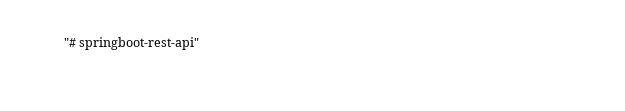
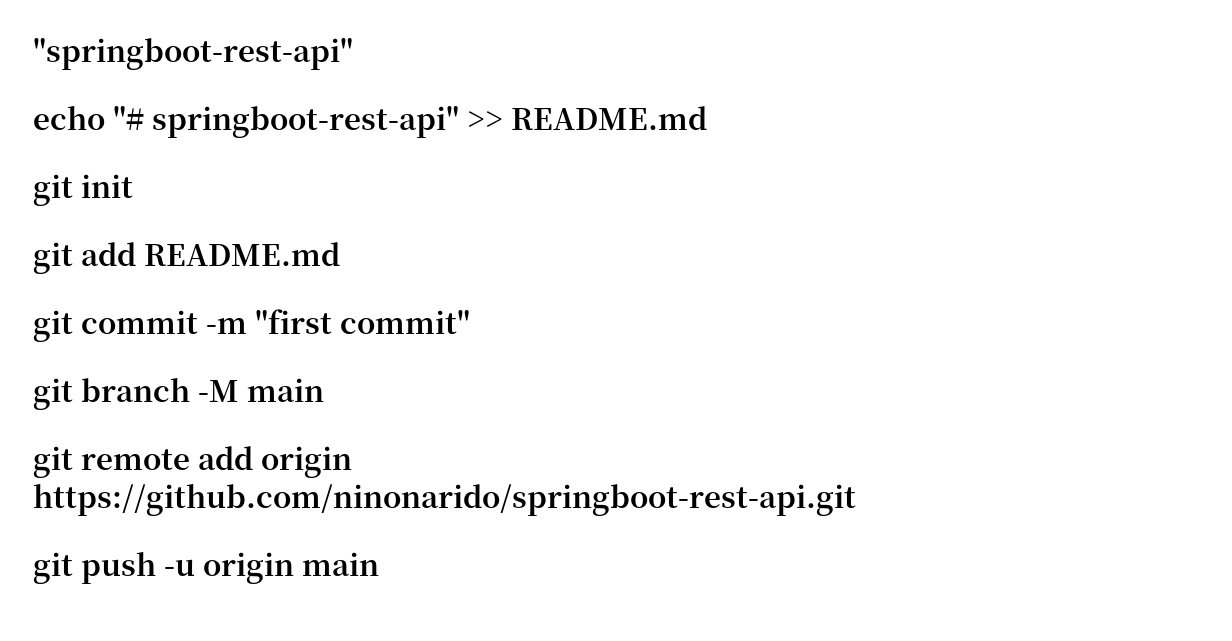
[64,37,200,50] "# springboot-rest-api" -> [33,38,353,70] [33,105,707,138] [33,174,133,206] [33,242,340,274] [33,309,470,342] [33,377,324,410] [33,446,352,478] [33,483,856,516] [33,551,379,584] "springboot-rest-api" // echo "# springboot-rest-api" >> README.md // git init // git add README.md // git commit -m "first commit" // git branch -M main // git remote add origin https://github.com/ninonarido/springboot-rest-api.git // git push -u origin main

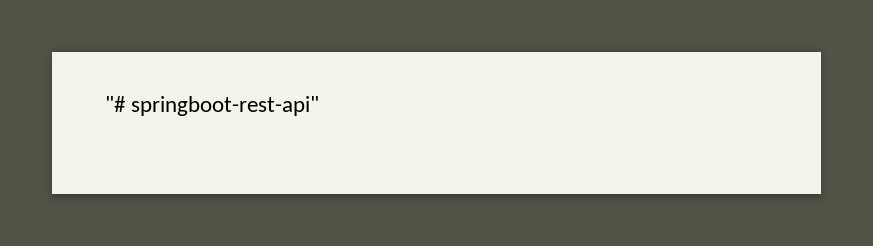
[33,38,353,70] [33,105,707,138] [33,174,133,206] [33,242,340,274] [33,309,470,342] [33,377,324,410] [33,446,352,478] [33,483,856,516] [33,551,379,584] "springboot-rest-api" // echo "# springboot-rest-api" >> README.md // git init // git add README.md // git commit -m "first commit" // git branch -M main // git remote add origin https://github.com/ninonarido/springboot-rest-api.git // git push -u origin main -> [105,96,320,116] "# springboot-rest-api"

